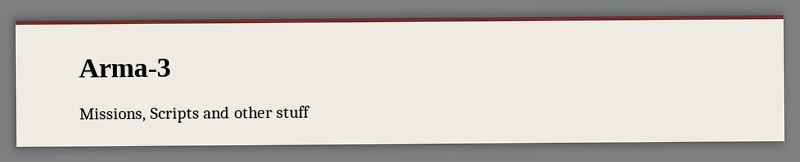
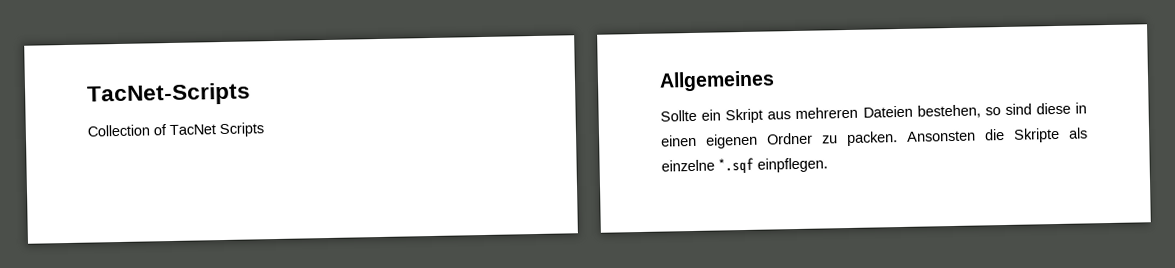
[78,58,171,78] [79,105,312,123] Arma-3 // Missions, Scripts and other stuff -> [86,82,251,107] [87,122,264,138] [659,70,775,92] [660,102,1087,124] [661,127,1088,149] [661,157,828,174] TacNet-Scripts // Collection of TacNet Scripts // Allgemeines // Sollte ein Skript aus mehreren Dateien bestehen, so sind diese in einen eigenen Ordner zu packen. Ansonsten die Skripte als einzelne *.sqf einpflegen.

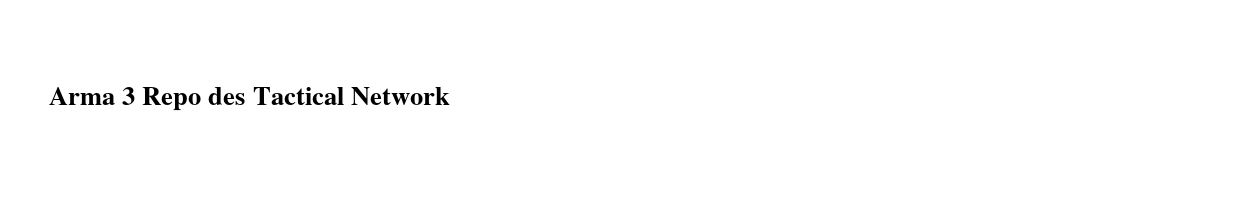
[86,82,251,107] [87,122,264,138] [659,70,775,92] [660,102,1087,124] [661,127,1088,149] [661,157,828,174] TacNet-Scripts // Collection of TacNet Scripts // Allgemeines // Sollte ein Skript aus mehreren Dateien bestehen, so sind diese in einen eigenen Ordner zu packen. Ansonsten die Skripte als einzelne *.sqf einpflegen. -> [49,87,450,111] Arma 3 Repo des Tactical Network

